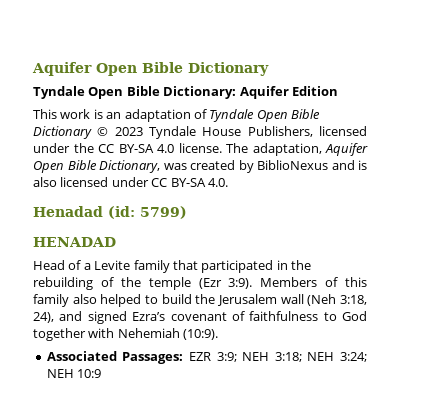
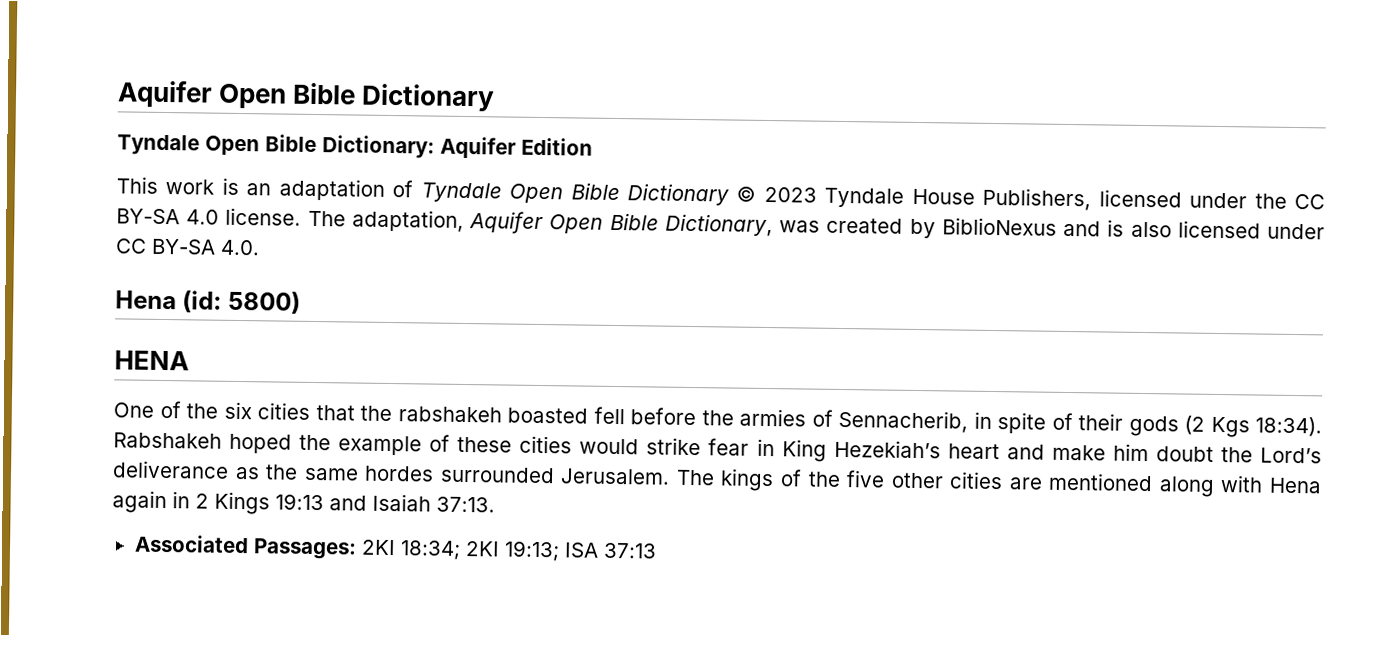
[33,206,187,219] [33,237,116,247] [33,260,311,273] [33,277,367,290] [33,294,367,307] [33,311,367,324] [33,328,219,341] [46,351,367,364] [46,369,102,378] Henadad (id: 5799) // HENADAD // Head of a Levite family that participated in the rebuilding of the temple (Ezr 3:9). Members of this family also helped to build the Jerusalem wall (Neh 3:18, 24), and signed Ezra’s covenant of faithfulness to God together with Nehemiah (10:9). // Associated Passages: EZR 3:9; NEH 3:18; NEH 3:24; NEH 10:9 -> [115,290,301,314] [114,350,189,371] [113,400,1322,438] [113,432,1322,464] [112,460,1322,497] [112,490,495,515] [133,534,657,562] Hena (id: 5800) // HENA // One of the six cities that the rabshakeh boasted fell before the armies of Sennacherib, in spite of their gods (2 Kgs 18:34). Rabshakeh hoped the example of these cities would strike fear in King Hezekiah’s heart and make him doubt the Lord’s deliverance as the same hordes surrounded Jerusalem. The kings of the five other cities are mentioned along with Hena again in 2 Kings 19:13 and Isaiah 37:13. // Associated Passages: 2KI 18:34; 2KI 19:13; ISA 37:13

